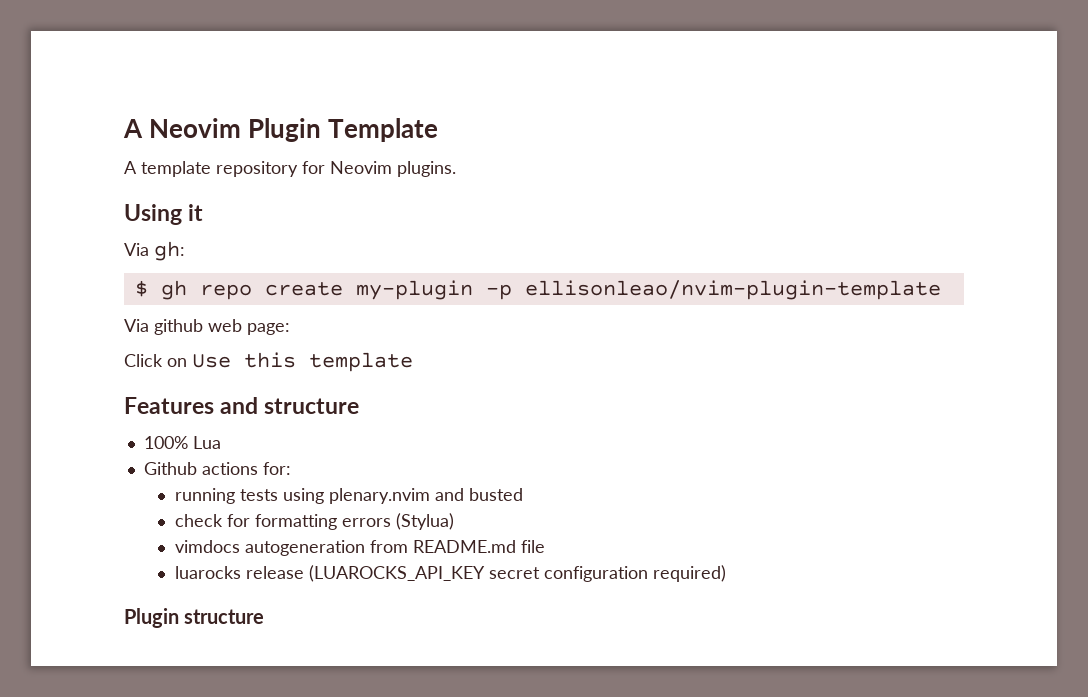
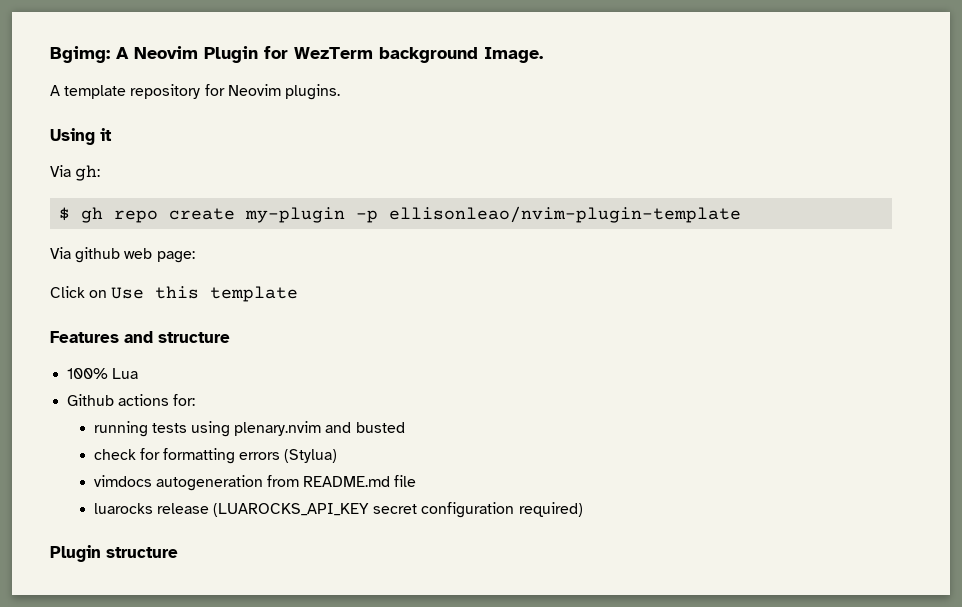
(123, 128) none -> [50,46,110,63] Bgimg:
[327,118,438,142] Template -> [264,46,543,63] for WezTerm background Image.

